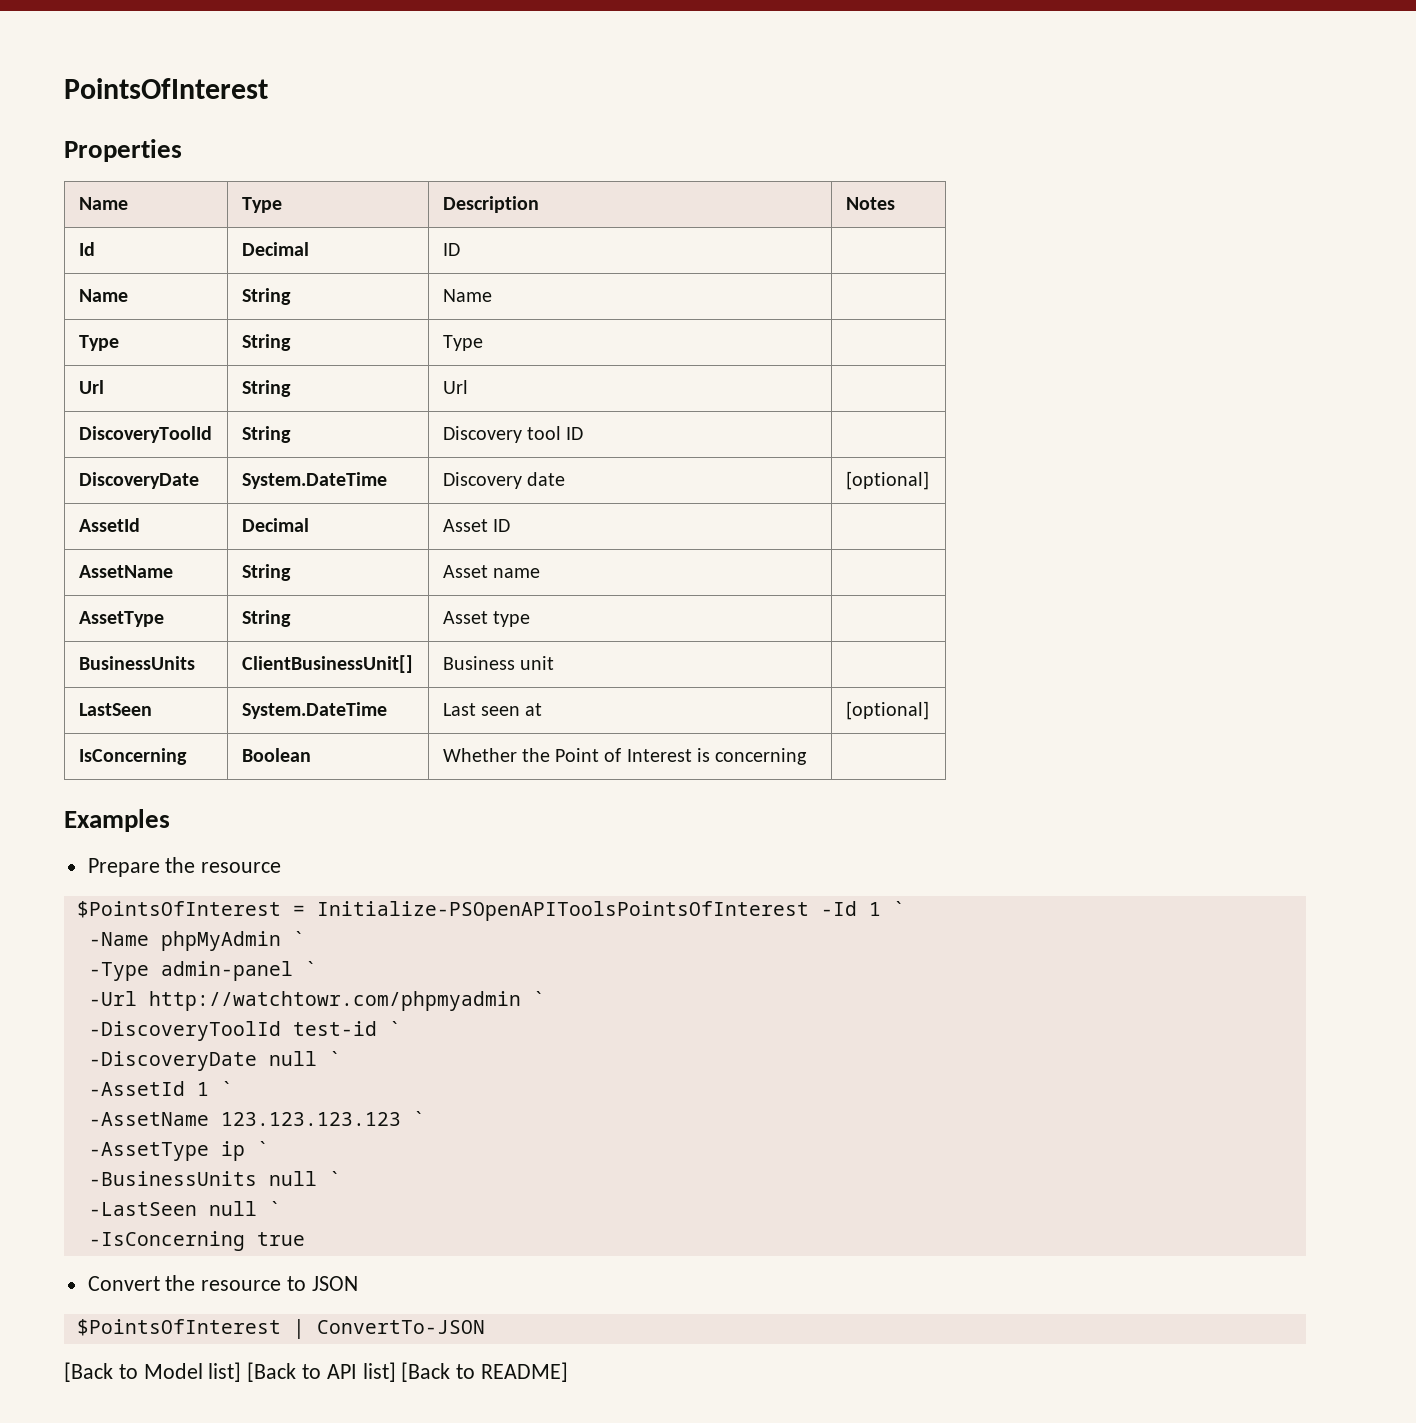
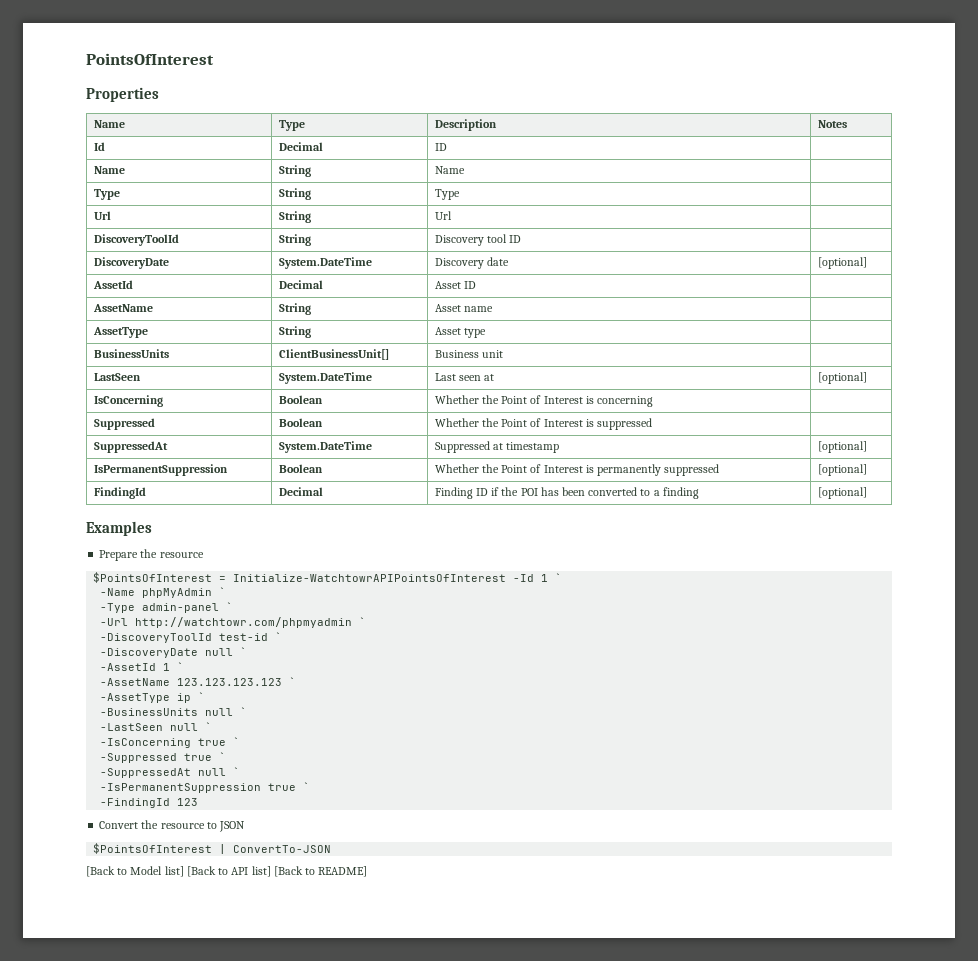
(808, 756) none -> [93,418,155,430] [278,418,323,427] [434,418,652,430] [93,441,168,453] [278,441,372,453] [434,441,560,453] [817,441,867,453] [93,464,228,476] [278,464,323,473] [434,464,720,476] [817,464,867,476] [93,487,146,499] [278,487,323,496] [434,487,699,499] [817,487,867,499] // Suppressed | Boolean | Whether the Point of Interest is suppressed | // SuppressedAt | System.DateTime | Suppressed at timestamp | [optional] // IsPermanentSuppression | Boolean | Whether the Point of Interest is permanently suppressed | [optional] // FindingId | Decimal | Finding ID if the POI has been converted to a finding | [optional]
[316,901,809,921] Initialize-PSOpenAPIToolsPointsOfInterest -> [233,574,507,582] Initialize-WatchtowrAPIPointsOfInterest
(305, 1239) none -> [233,737,241,746] [100,752,227,763] [100,767,241,778] [100,782,311,793] [100,798,199,808] ` // -Suppressed true ` // -SuppressedAt null ` // -IsPermanentSuppression true ` // -FindingId 123

